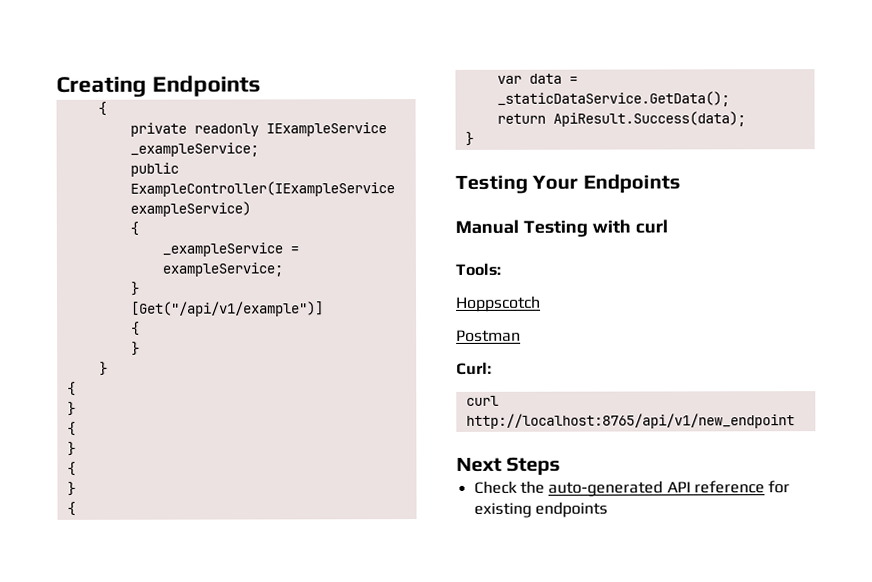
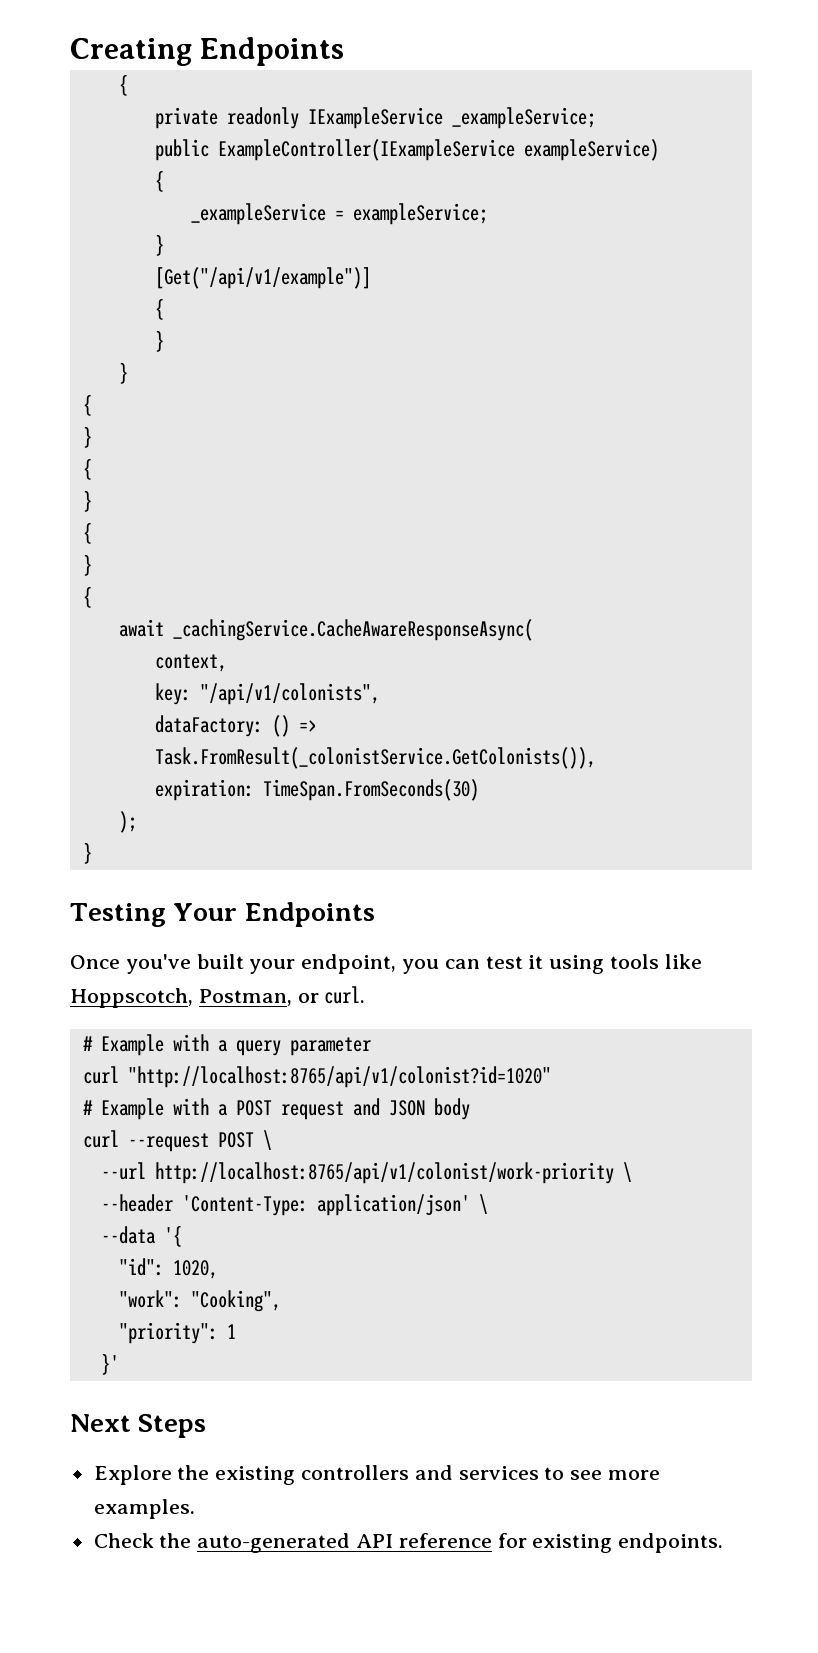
[496,73,578,84] [496,91,730,107] [496,111,746,127] [464,131,474,146] [455,174,681,194] [455,219,668,237] [455,262,501,276] [456,295,541,312] [456,329,521,342] [456,361,492,375] [465,395,499,406] [465,413,795,429] [456,456,562,476] var data = _staticDataService.GetData(); // return ApiResult.Success(data); // } // Testing Your Endpoints // Manual Testing with curl // Tools: // Hoppscotch // Postman // Curl: // curl http://localhost:8765/api/v1/new_endpoint // Next Steps -> [118,619,533,641] [154,654,227,672] [154,683,380,705] [154,715,317,737] [154,747,596,769] [154,779,479,801] [118,811,137,833] [82,842,92,864] [70,902,375,927] [70,954,702,974] [70,986,366,1008] [82,1034,371,1056] [82,1066,551,1088] [82,1098,470,1120] [82,1130,272,1152] [100,1162,632,1184] [100,1194,488,1216] [100,1225,182,1247] [118,1258,218,1279] [118,1290,281,1312] [118,1322,236,1344] [100,1353,119,1375] [70,1414,207,1438] [93,1465,661,1485] [93,1499,195,1519] await _cachingService.CacheAwareResponseAsync( // context, // key: "/api/v1/colonists", // dataFactory: () => Task.FromResult(_colonistService.GetColonists()), // expiration: TimeSpan.FromSeconds(30) // ); // } // Testing Your Endpoints // Once you've built your endpoint, you can test it using tools like Hoppscotch, Postman, or curl. // # Example with a query parameter // curl "http://localhost:8765/api/v1/colonist?id=1020" // # Example with a POST request and JSON body // curl --request POST \ // --url http://localhost:8765/api/v1/colonist/work-priority \ // --header 'Content-Type: application/json' \ // --data '{ // "id": 1020, // "work": "Cooking", // "priority": 1 // }' // Next Steps // Explore the existing controllers and services to see more examples.
[534,501,608,518] endpoints -> [618,1533,724,1553] endpoints.

